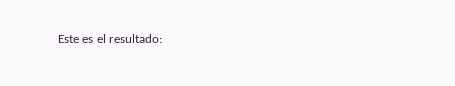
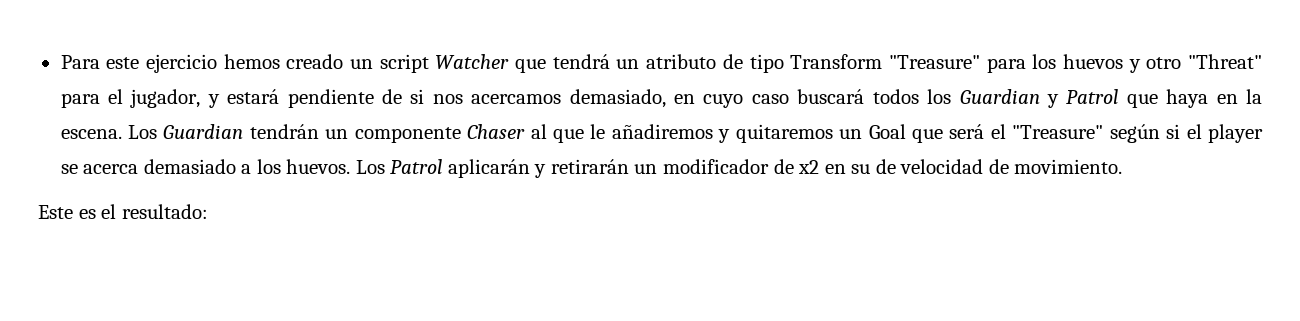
(58, 39) none -> [60,54,1262,73] [60,89,1262,108] [60,124,1263,143] [60,159,1123,178] Para este ejercicio hemos creado un script Watcher que tendrá un atributo de tipo Transform "Treasure" para los huevos y otro "Threat" para el jugador, y estará pendiente de si nos acercamos demasiado, en cuyo caso buscará todos los Guardian y Patrol que haya en la escena. Los Guardian tendrán un componente Chaser al que le añadiremos y quitaremos un Goal que será el "Treasure" según si el player se acerca demasiado a los huevos. Los Patrol aplicarán y retirarán un modificador de x2 en su de velocidad de movimiento. //

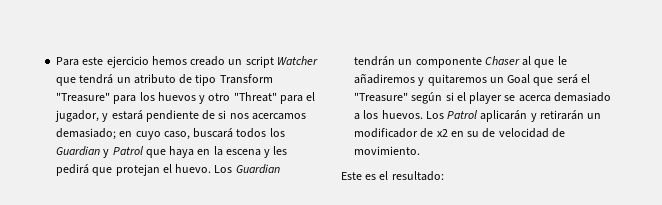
[569,89,666,108] demasiado, -> [56,128,117,140] demasiado;
[751,94,789,104] caso -> [163,131,190,140] caso,
[60,129,122,139] escena. -> [225,146,288,158] [56,164,212,176] escena y les pedirá que protejan el huevo.

